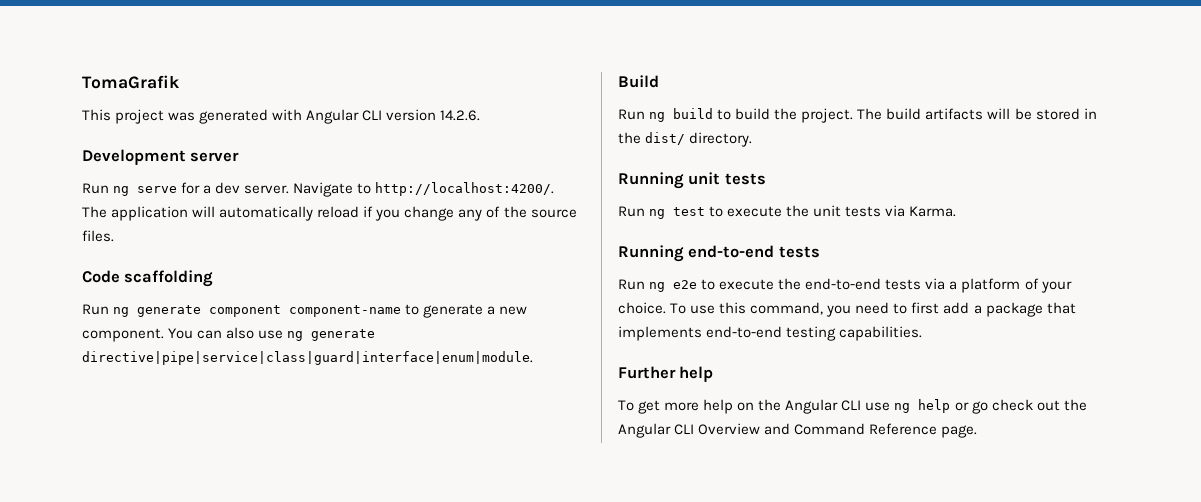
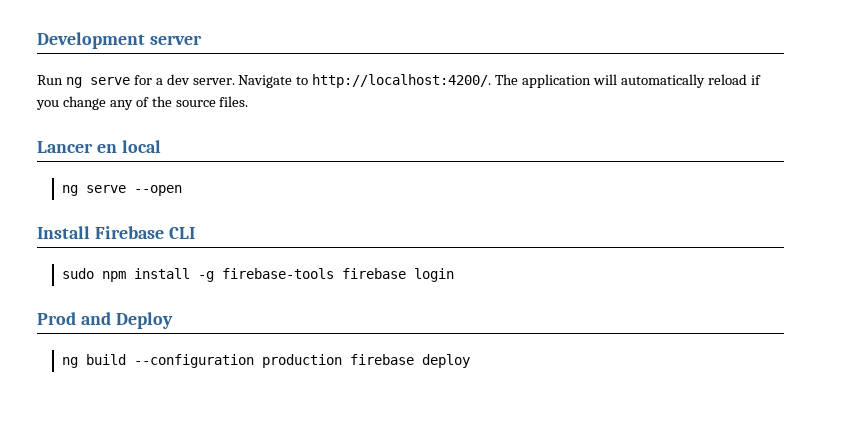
[82,75,180,89] [82,109,481,124] TomaGrafik // This project was generated with Angular CLI version 14.2.6. // -> (37, 40) none
[82,270,214,287] [82,304,528,318] [82,327,376,342] [82,351,533,365] [618,75,659,88] [618,108,1097,123] [618,132,753,147] [618,172,766,189] [618,205,957,219] [618,245,820,262] [618,278,1072,293] [618,302,1076,317] [618,326,923,341] [618,366,714,382] [618,399,1087,414] [618,423,978,438] Code scaffolding // Run ng generate component component-name to generate a new component. You can also use ng generate directive|pipe|service|class|guard|interface|enum|module. // Build // Run ng build to build the project. The build artifacts will be stored in the dist/ directory. // Running unit tests // Run ng test to execute the unit tests via Karma. // Running end-to-end tests // Run ng e2e to execute the end-to-end tests via a platform of your choice. To use this command, you need to first add a package that implements end-to-end testing capabilities. // Further help // To get more help on the Angular CLI use ng help or go check out the Angular CLI Overview and Command Reference page. -> [37,140,161,153] [61,185,182,196] [37,226,195,239] [61,268,454,282] [37,312,173,329] [61,354,470,368] Lancer en local // ng serve --open // Install Firebase CLI // sudo npm install -g firebase-tools firebase login // Prod and Deploy // ng build --configuration production firebase deploy

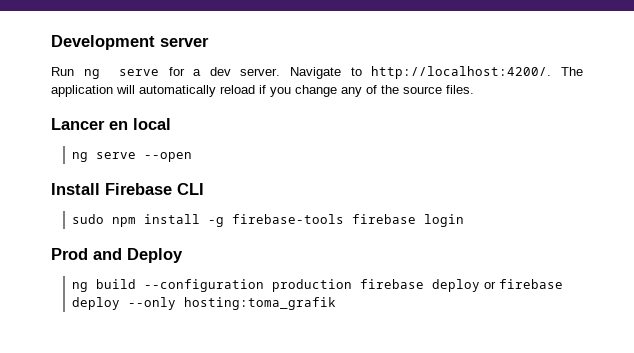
(470, 361) none -> [483,279,563,289] [71,297,336,310] or firebase deploy --only hosting:toma_grafik

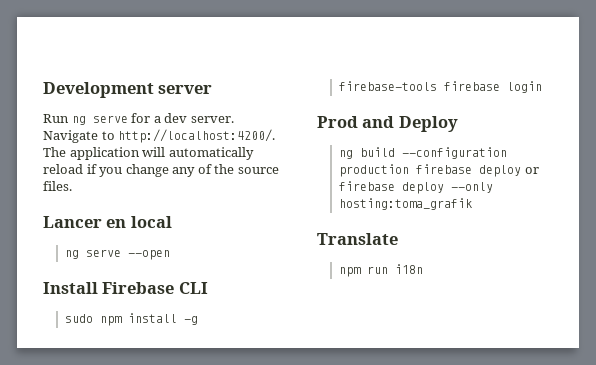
(336, 303) none -> [317,233,398,245] [339,264,424,277] // Translate // npm run i18n

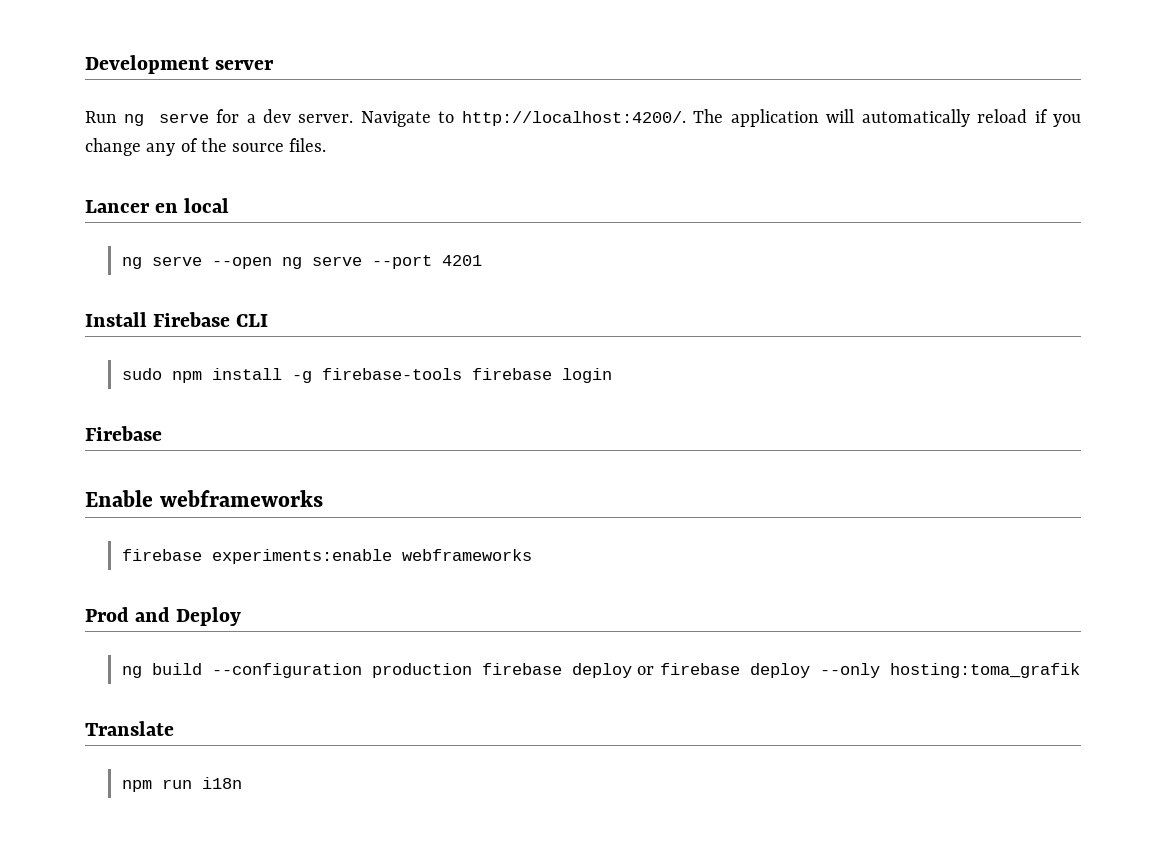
(171, 255) none -> [282,255,483,269] ng serve --port 4201
(543, 87) none -> [85,426,162,441] [85,490,323,507] [122,549,533,564] // Firebase // Enable webframeworks // firebase experiments:enable webframeworks

